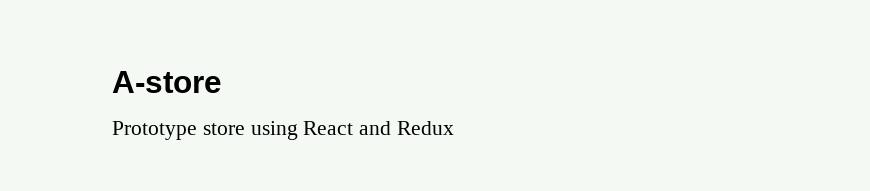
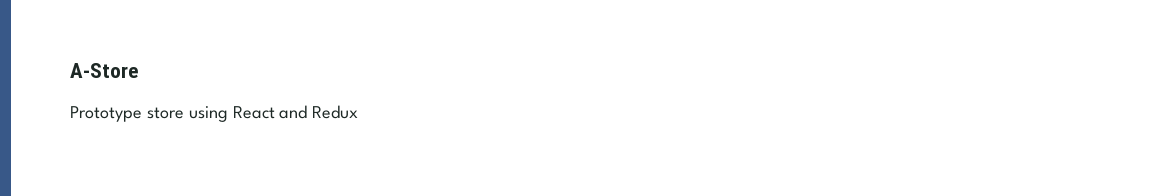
[112,71,222,93] A-store -> [70,63,139,78] A-Store

